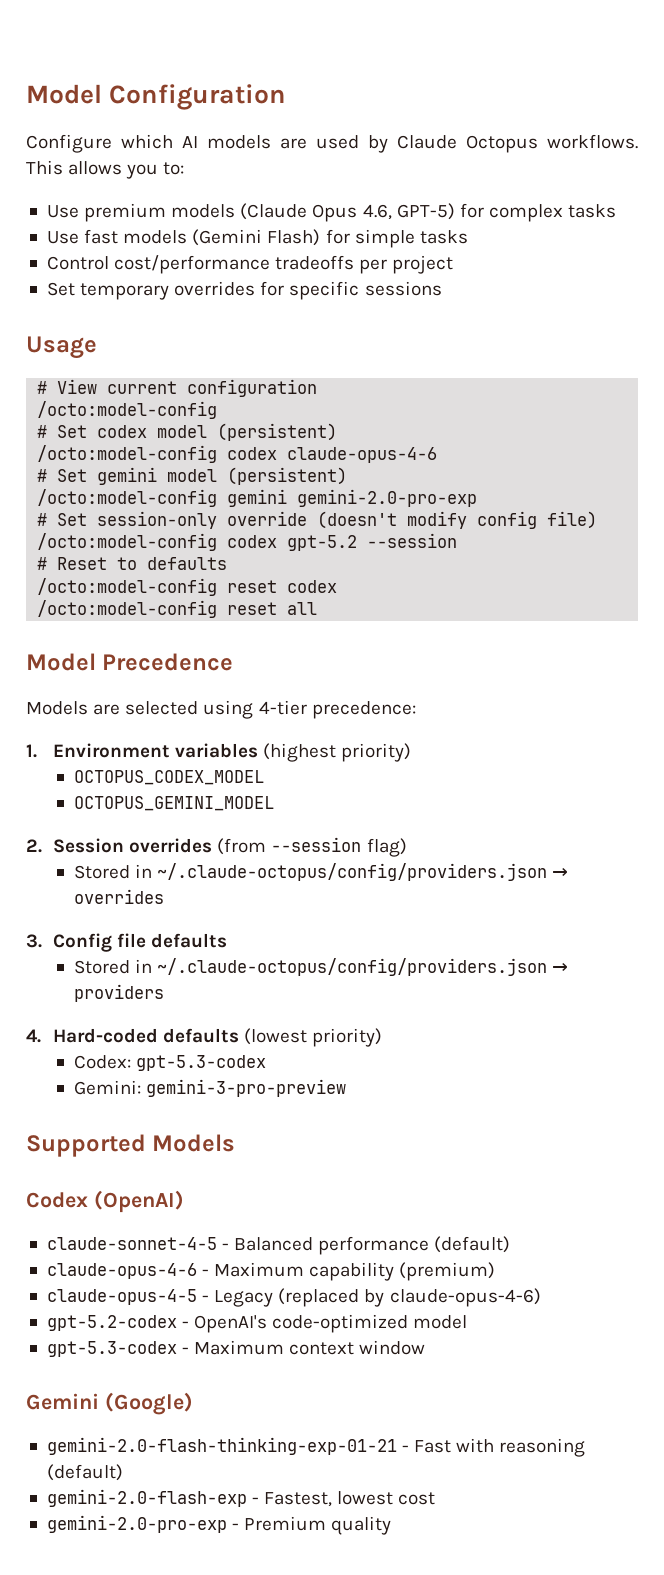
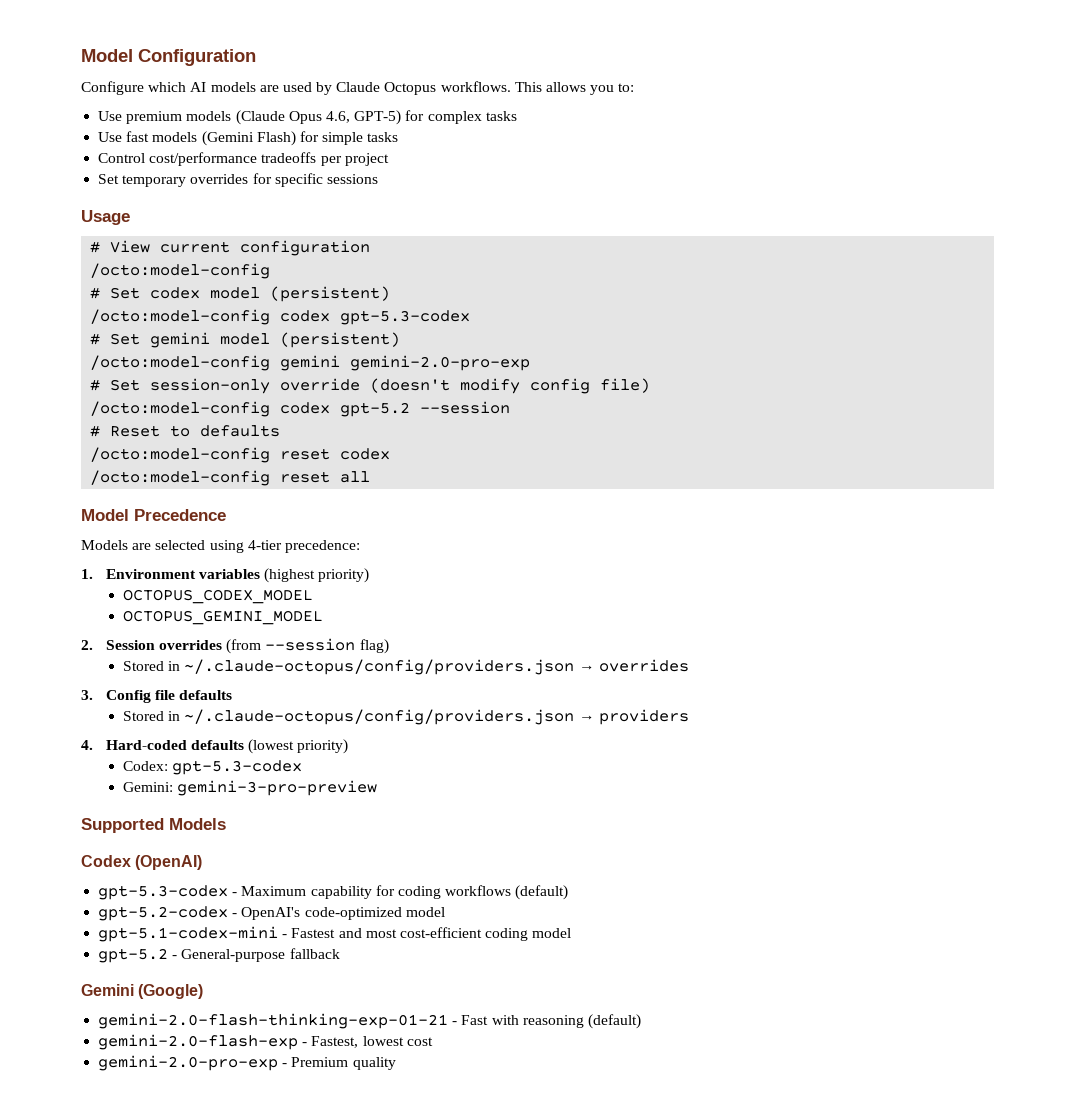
[287,447,438,463] claude-opus-4-6 -> [340,310,471,325] gpt-5.3-codex
[46,1236,511,1255] [46,1262,496,1281] [46,1288,541,1307] claude-sonnet-4-5 - Balanced performance (default) // claude-opus-4-6 - Maximum capability (premium) // claude-opus-4-5 - Legacy (replaced by claude-opus-4-6) -> [98,885,569,900] gpt-5.3-codex - Maximum capability for coding workflows (default)
[46,1340,426,1357] gpt-5.3-codex - Maximum context window -> [98,926,572,942] [98,948,340,963] gpt-5.1-codex-mini - Fastest and most cost-efficient coding model // gpt-5.2 - General-purpose fallback

